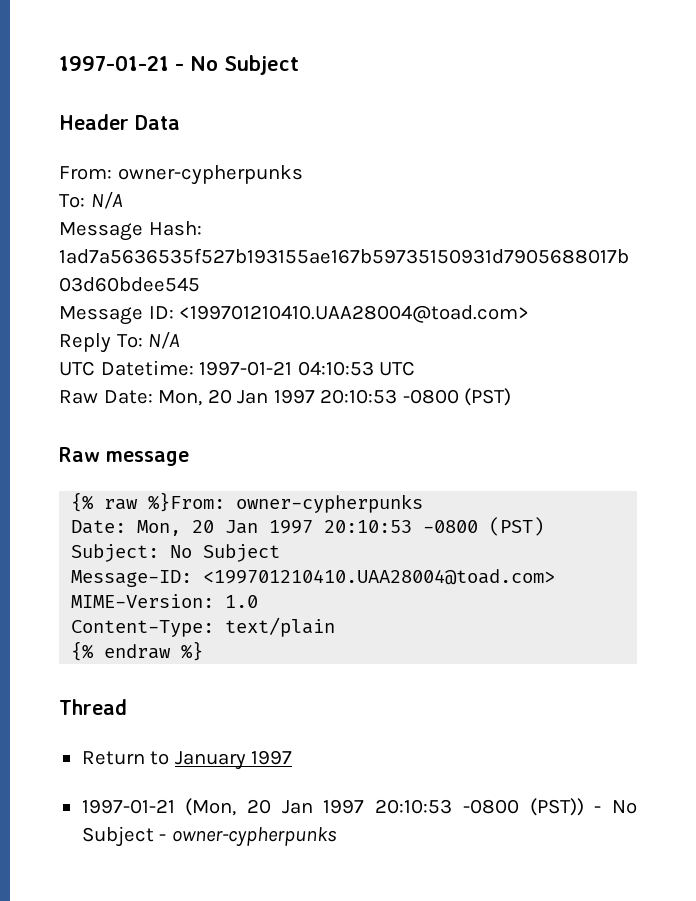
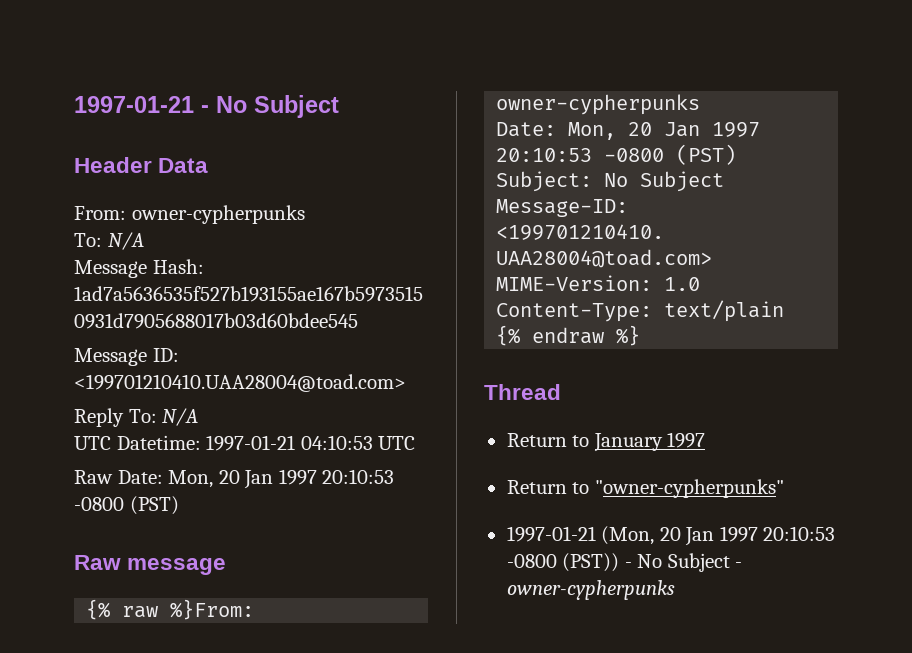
(293, 757) none -> [506,479,784,498] // Return to "owner-cypherpunks"

